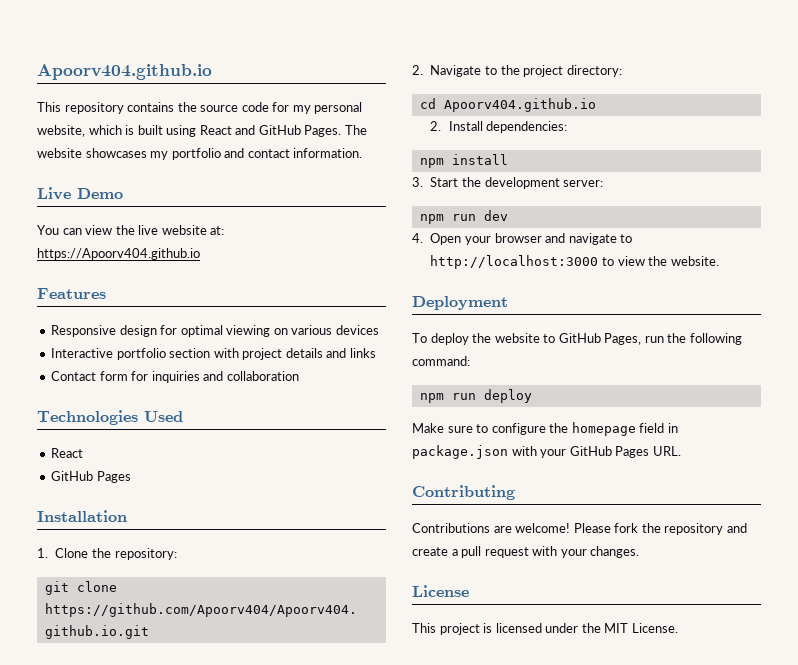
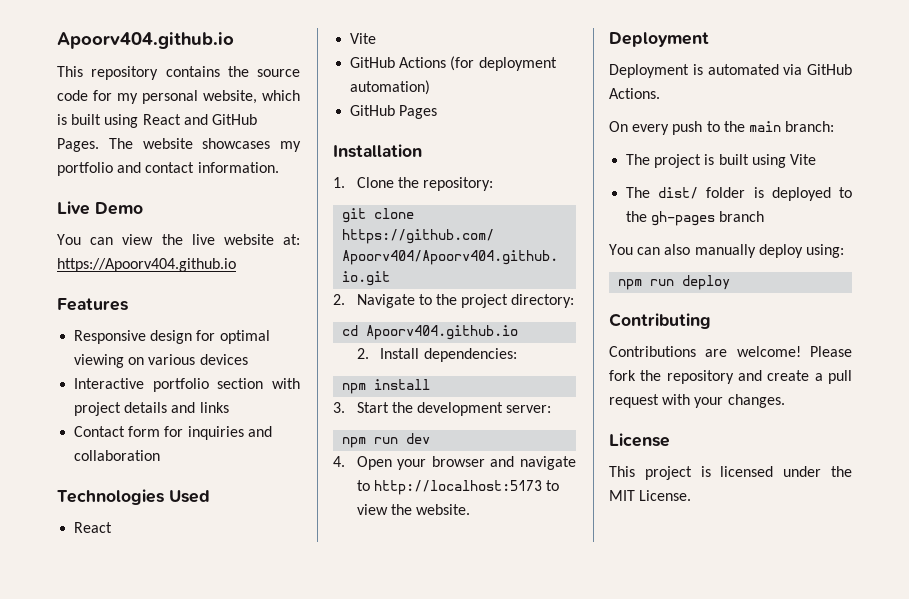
(84, 453) none -> [350,33,377,44] [350,56,557,71] [350,80,431,95] // Vite // GitHub Actions (for deployment automation)
[430,255,599,269] http://localhost:3000 -> [373,480,542,495] http://localhost:5173
[412,333,742,345] [412,356,470,366] [419,389,532,403] [412,422,678,436] [412,445,681,459] To deploy the website to GitHub Pages, run the following command: // npm run deploy // Make sure to configure the homepage field in package.json with your GitHub Pages URL. -> [609,64,852,78] [609,88,660,99] [609,121,835,135] [626,154,816,168] [626,187,852,201] [626,211,765,226] [609,244,844,258] [618,275,731,290] Deployment is automated via GitHub Actions. // On every push to the main branch: // The project is built using Vite // The dist/ folder is deployed to the gh-pages branch // You can also manually deploy using: // npm run deploy

